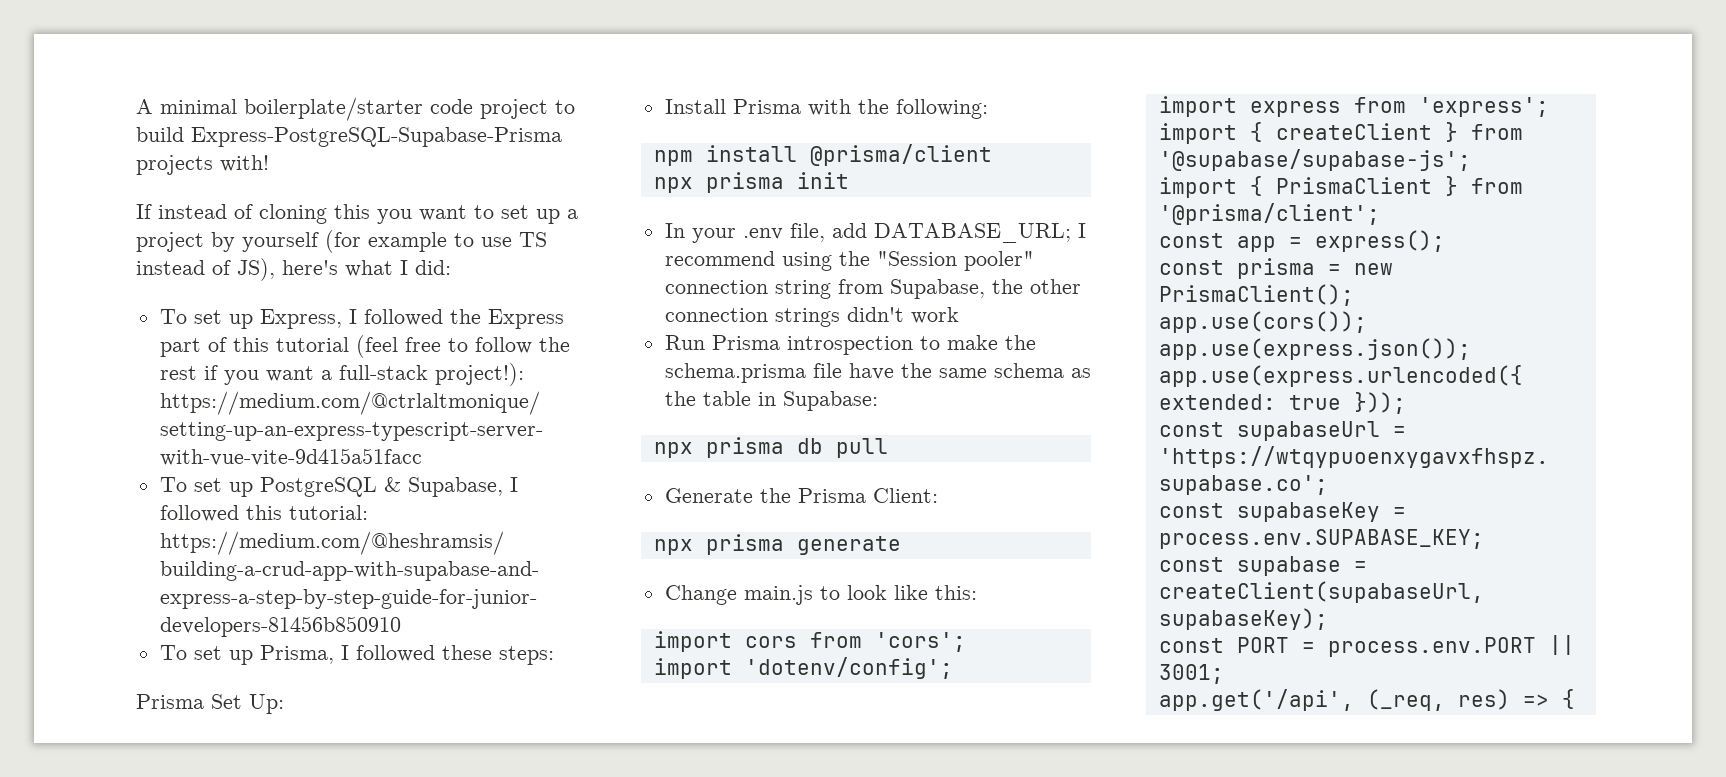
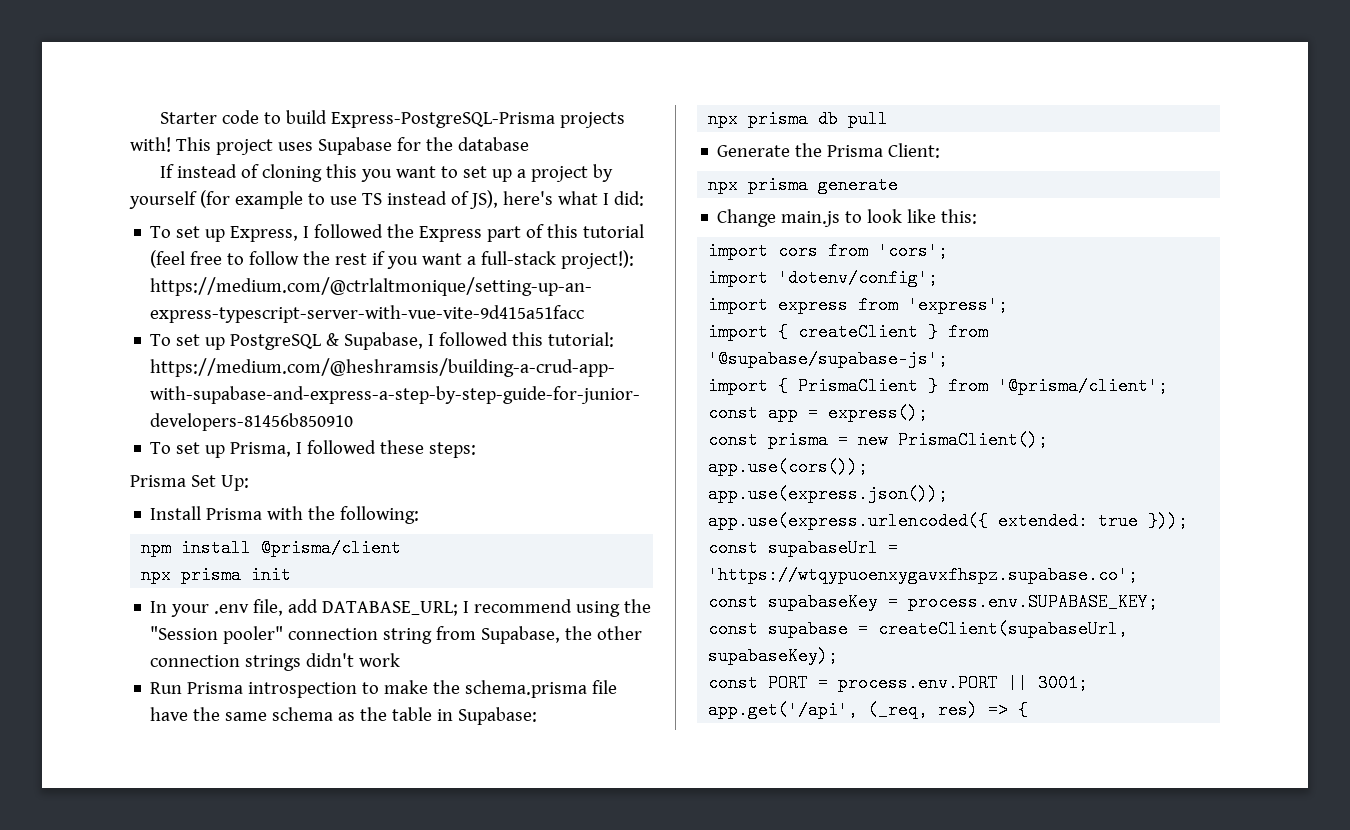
[136,97,548,121] A minimal boilerplate/starter code project -> [159,110,259,124] Starter code
[191,127,562,147] Express-PostgreSQL-Supabase-Prisma -> [330,112,555,128] Express-PostgreSQL-Prisma
(269, 163) none -> [175,137,529,155] This project uses Supabase for the database

